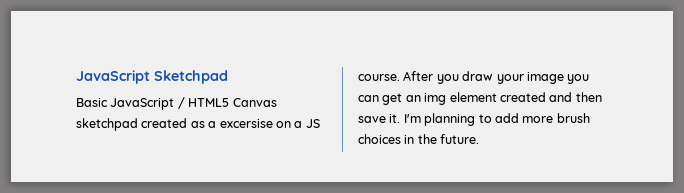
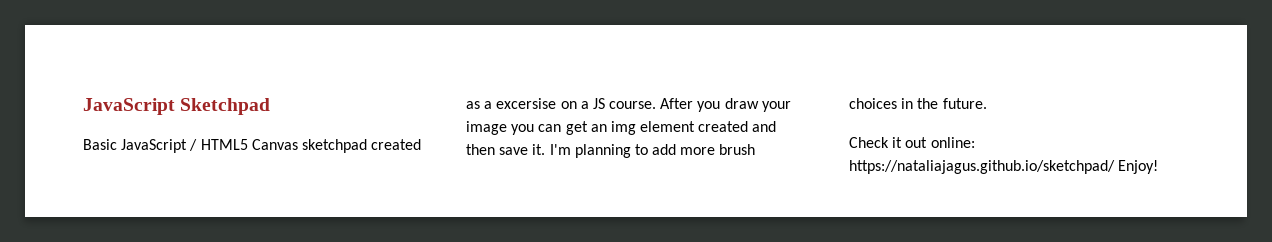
(480, 139) none -> [849,137,975,148] [849,160,1159,174] // Check it out online: https://nataliajagus.github.io/sketchpad/ Enjoy!

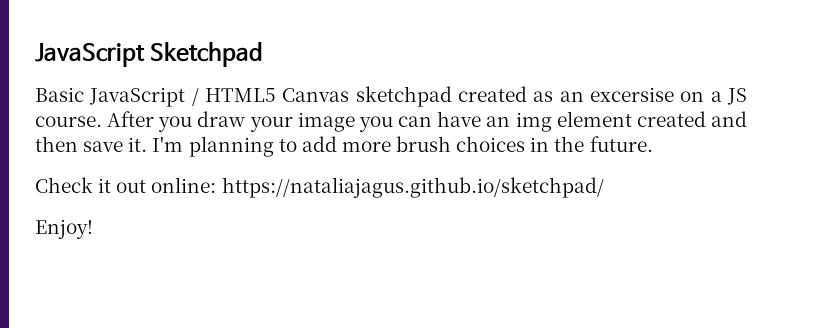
[484,101,493,109] a -> [559,91,584,102] an
[565,121,588,135] get -> [437,111,482,127] have
(1115, 167) none -> (604, 187) //

